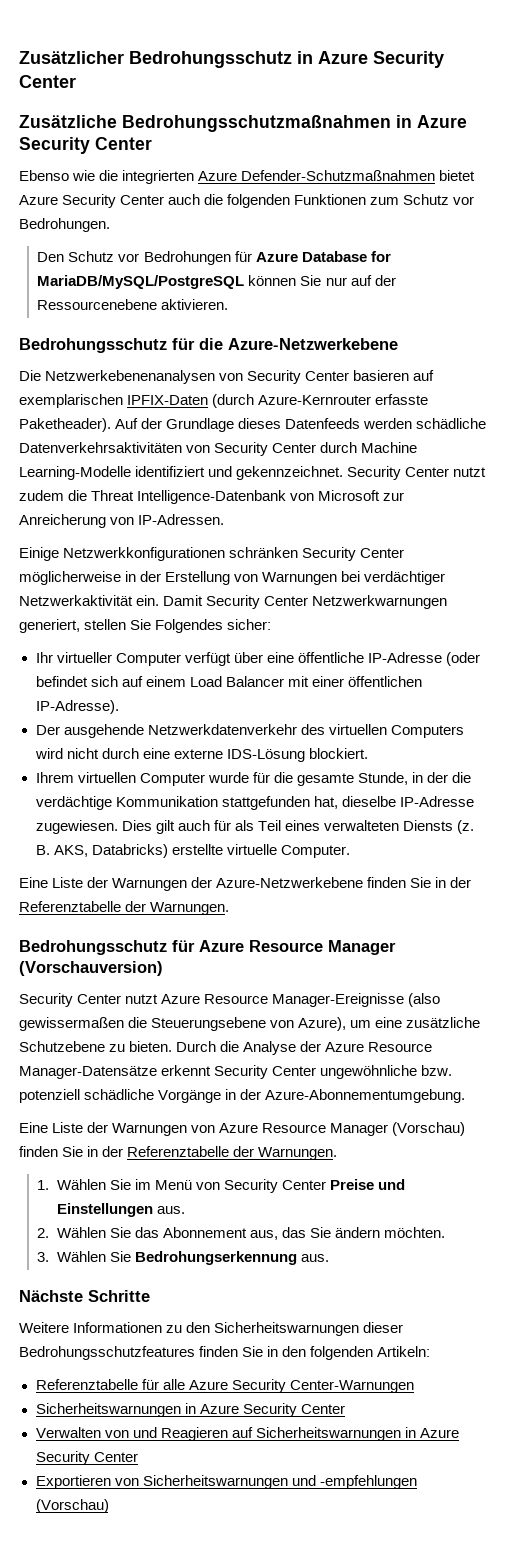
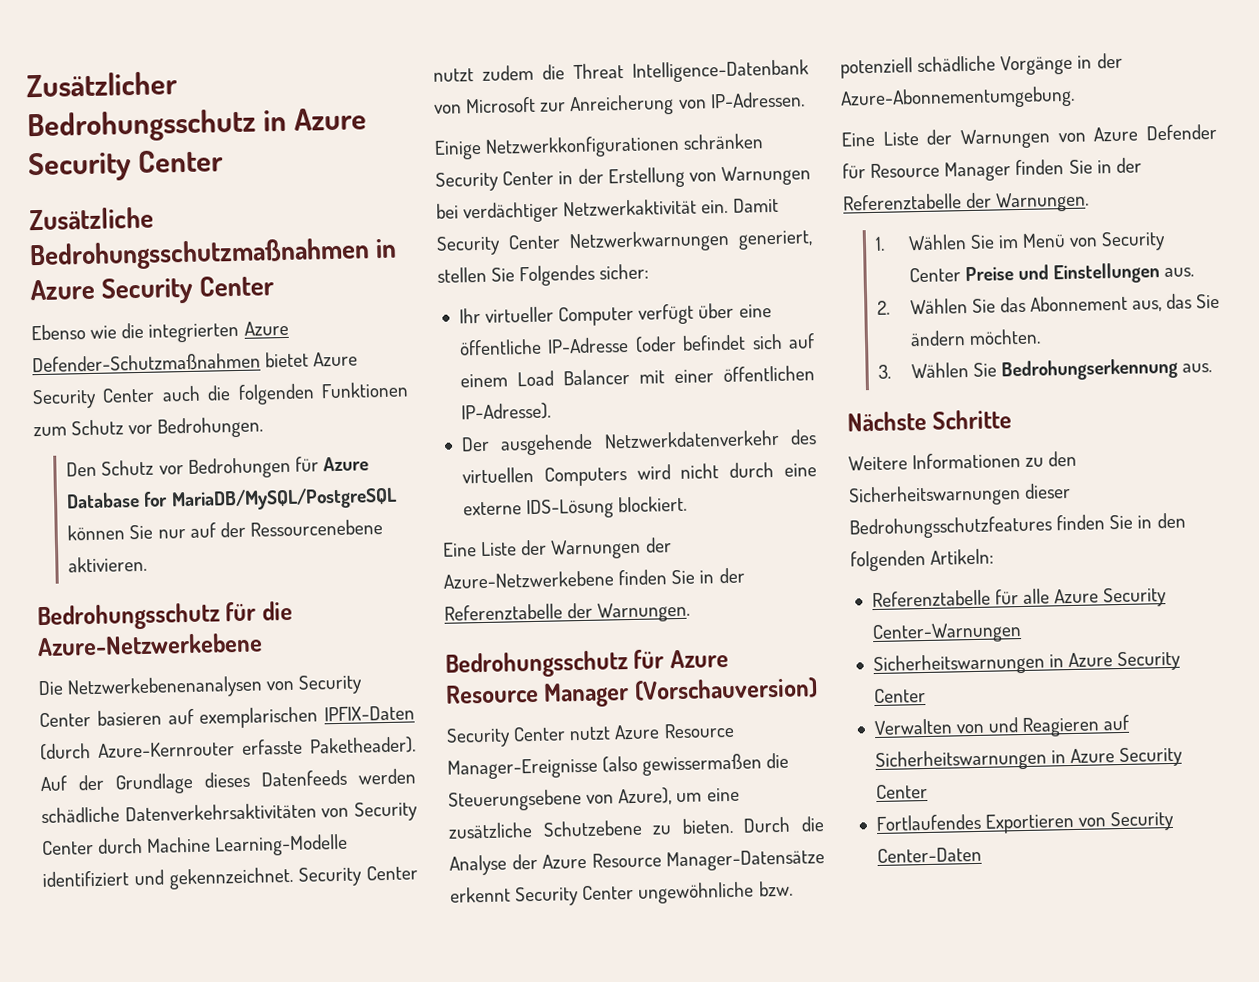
[19,571,121,585] möglicherweise -> (555, 178) none
[35,772,472,786] [35,796,474,810] [35,820,475,834] [35,844,350,858] // Ihrem virtuellen Computer wurde für die gesamte Stunde, in der die verdächtige Kommunikation stattgefunden hat, dieselbe IP-Adresse zugewiesen. Dies gilt auch für als Teil eines verwalteten Diensts (z. B. AKS, Databricks) erstellte virtuelle Computer. -> (688, 504) none
[262,1122,466,1136] Resource Manager (Vorschau) -> [1146,123,1217,141] [842,161,1012,182] Defender für Resource Manager
(138, 1457) none -> [875,813,981,832] Fortlaufendes
[142,1475,417,1489] [35,1499,109,1513] Sicherheitswarnungen und -empfehlungen (Vorschau) -> [1110,810,1176,832] [876,846,982,864] Security Center-Daten

